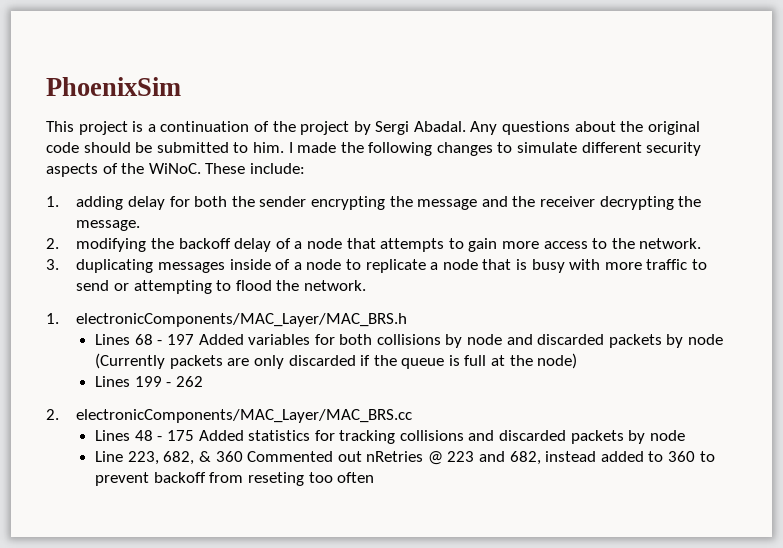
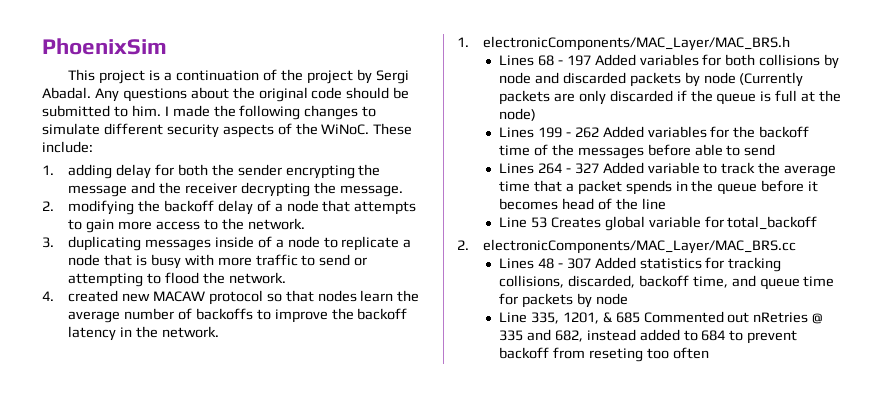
(366, 285) none -> [42,290,420,305] [68,308,408,323] [68,326,219,341] // 4. created new MACAW protocol so that nodes learn the average number of backoffs to improve the backoff latency in the network.
(203, 381) none -> [602,126,810,138] [498,144,776,159] [498,162,837,177] [498,180,819,195] [498,198,666,210] [498,216,818,231] Added variables for the backoff time of the messages before able to send // Lines 264 - 327 Added variable to track the average time that a packet spends in the queue before it becomes head of the line // Line 53 Creates global variable for total_backoff
[166,430,194,441] 175 -> [566,258,591,269] 307
[399,430,567,441] collisions and discarded -> [498,275,835,290] [498,293,518,305] collisions, discarded, backoff time, and queue time for
[127,451,243,465] 223, 682, & 360 -> [530,312,640,324] 335, 1201, & 685
[447,451,475,462] 223 -> [498,330,523,341] 335
[667,451,695,462] 360 -> [701,330,726,341] 684

